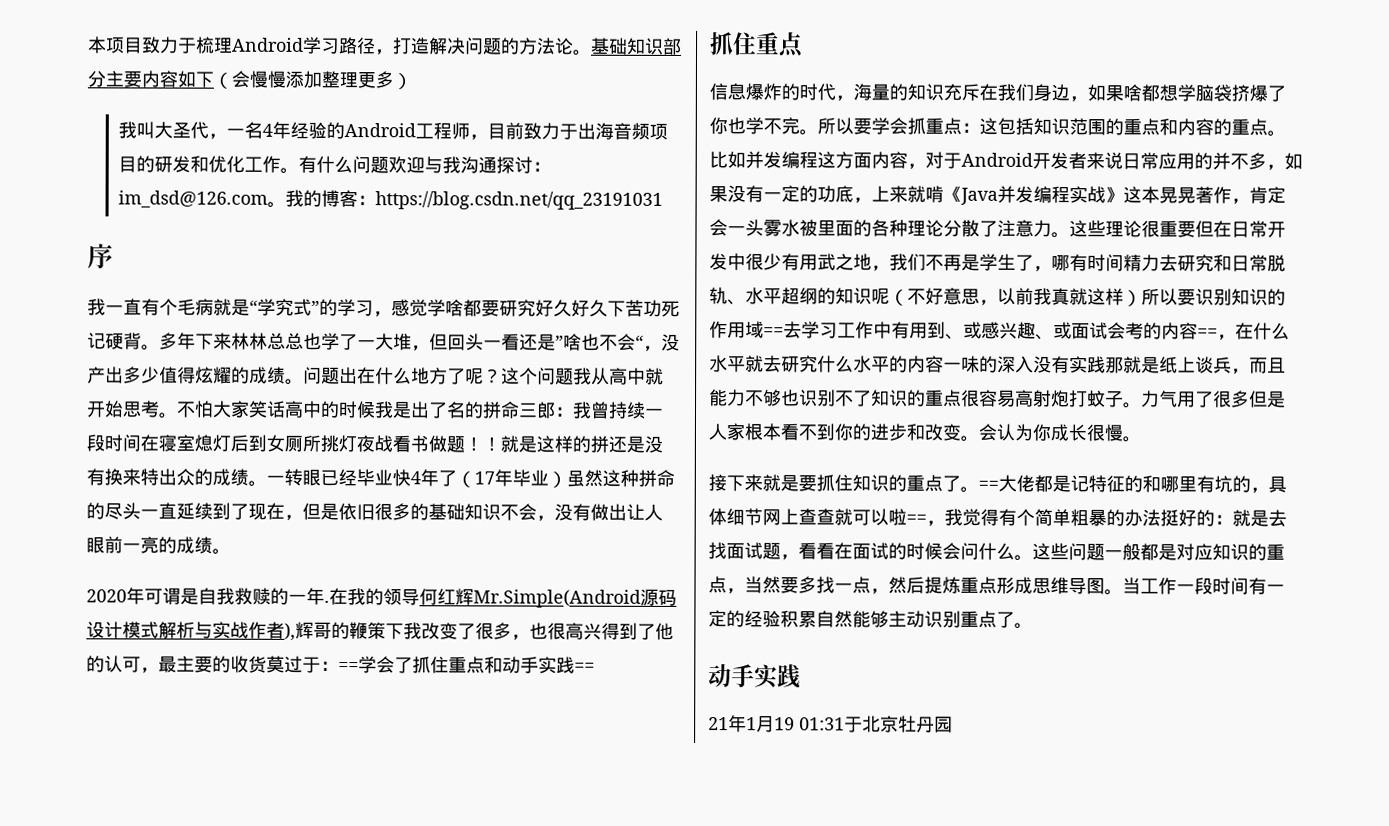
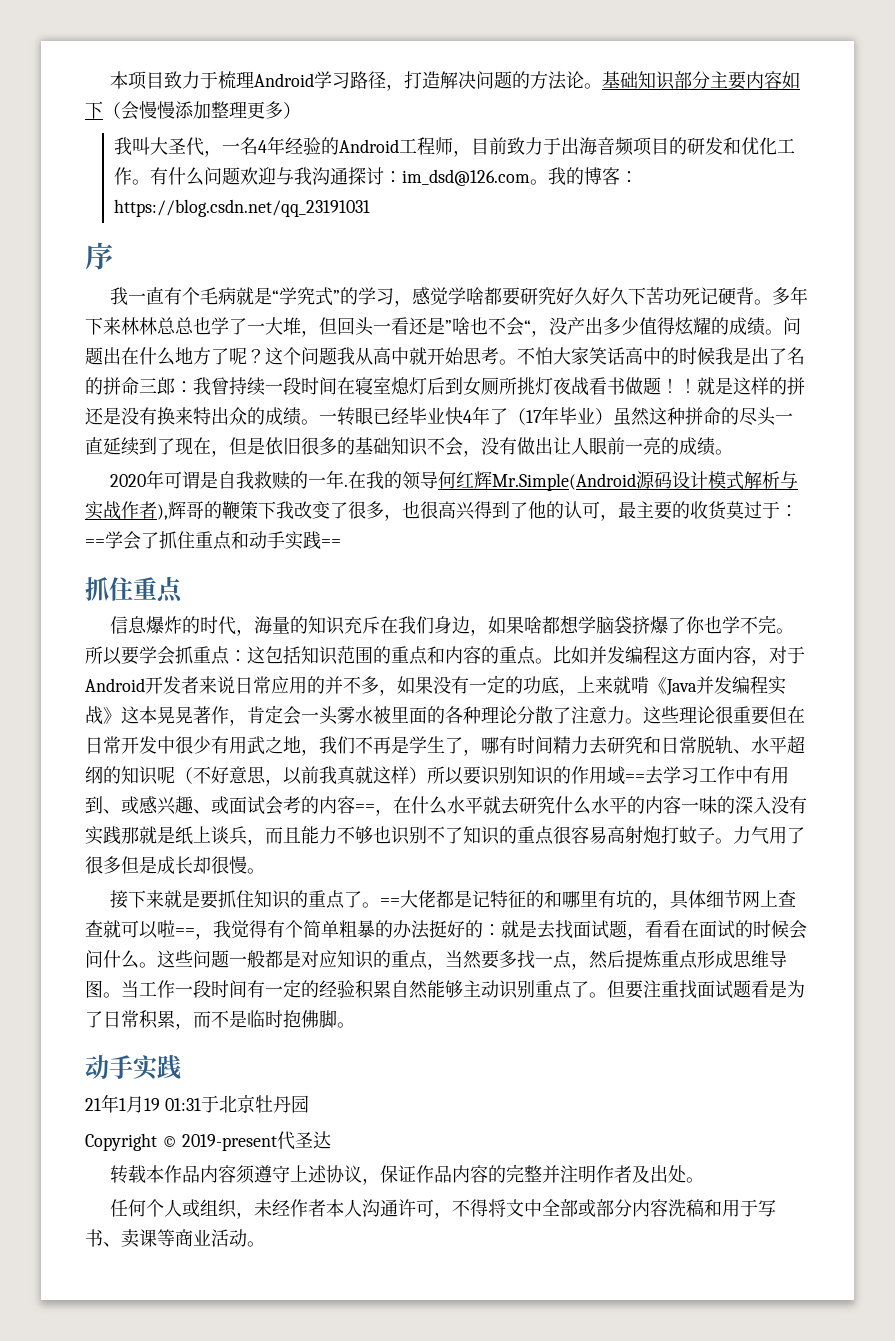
[708,423,1087,442] 人家根本看不到你的进步和改变。会认为你成长 -> [157,856,211,874] 成长却
(1033, 625) none -> [607,980,805,999] [85,1010,355,1030] 但要注重找面试题看是为了日常积累，而不是临时抱佛脚。
(953, 724) none -> [85,1131,331,1151] [109,1164,704,1185] [109,1199,776,1219] [85,1229,265,1248] // Copyright © 2019-present代圣达 // 转载本作品内容须遵守上述协议，保证作品内容的完整并注明作者及出处。 // 任何个人或组织，未经作者本人沟通许可，不得将文中全部或部分内容洗稿和用于写书、卖课等商业活动。

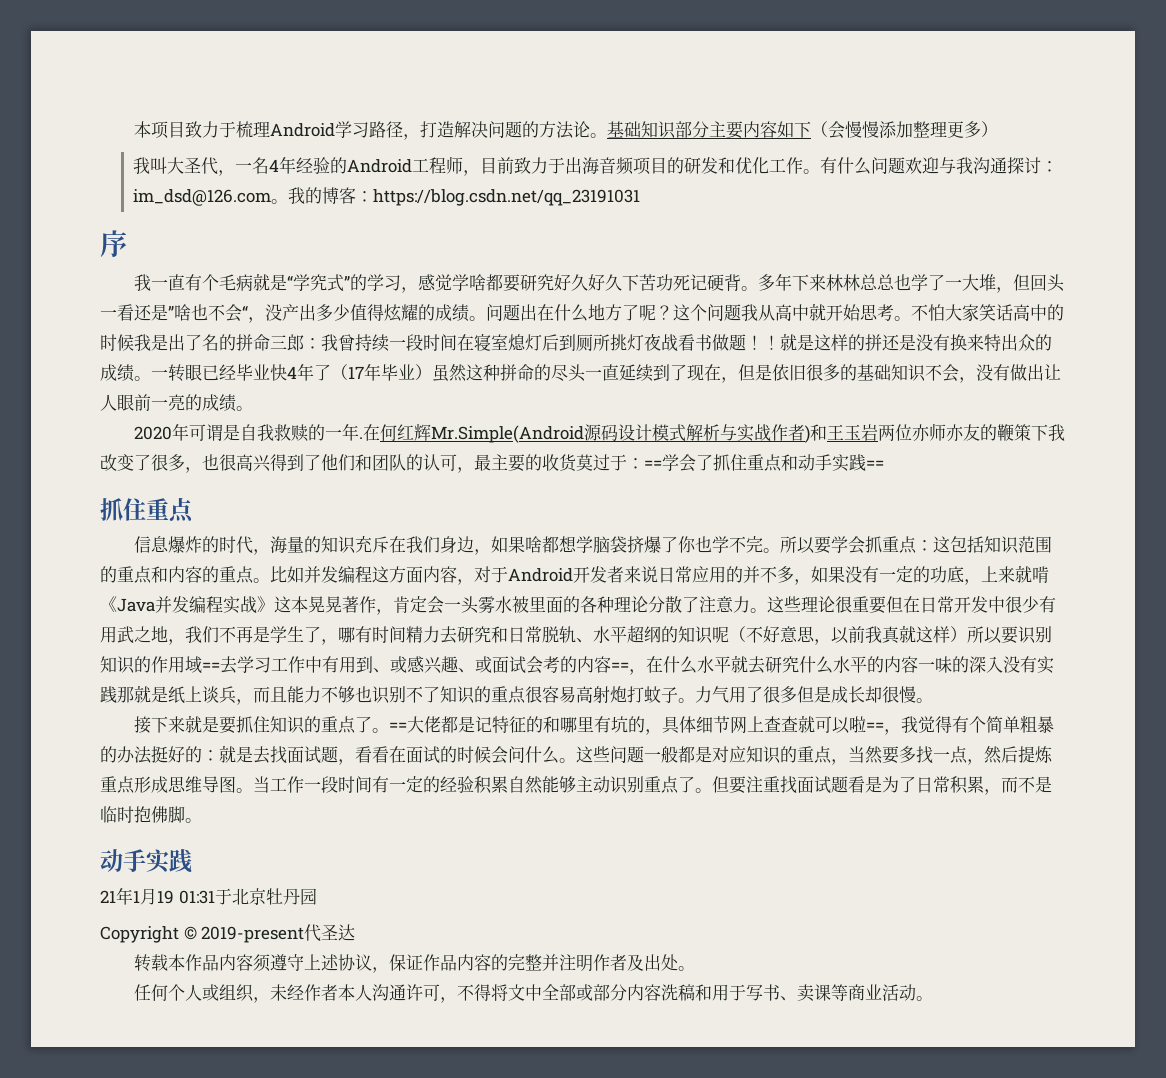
[463,377,481,396] 女 -> (576, 342) none
[365,471,438,490] 我的领导 -> (380, 432) none
[157,501,204,520] ),辉哥 -> [804,423,980,443] )和王玉岩两位亦师亦友
(546, 510) none -> [338,454,406,471] 们和团队

